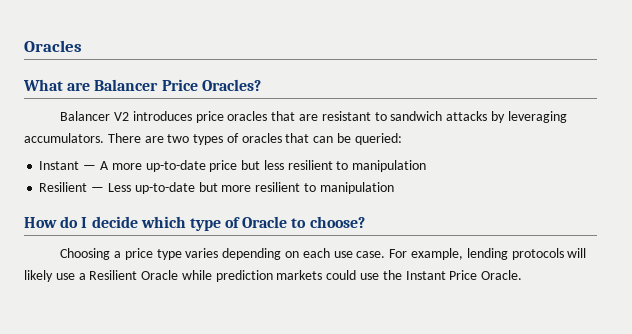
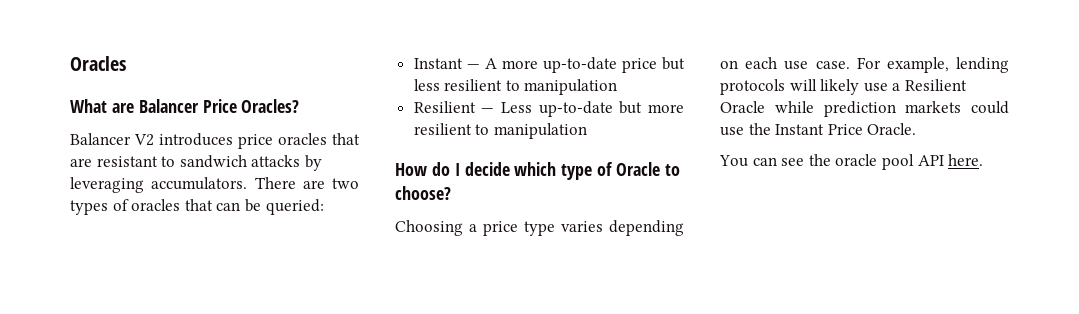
(523, 275) none -> [719,154,984,170] // You can see the oracle pool API here.

